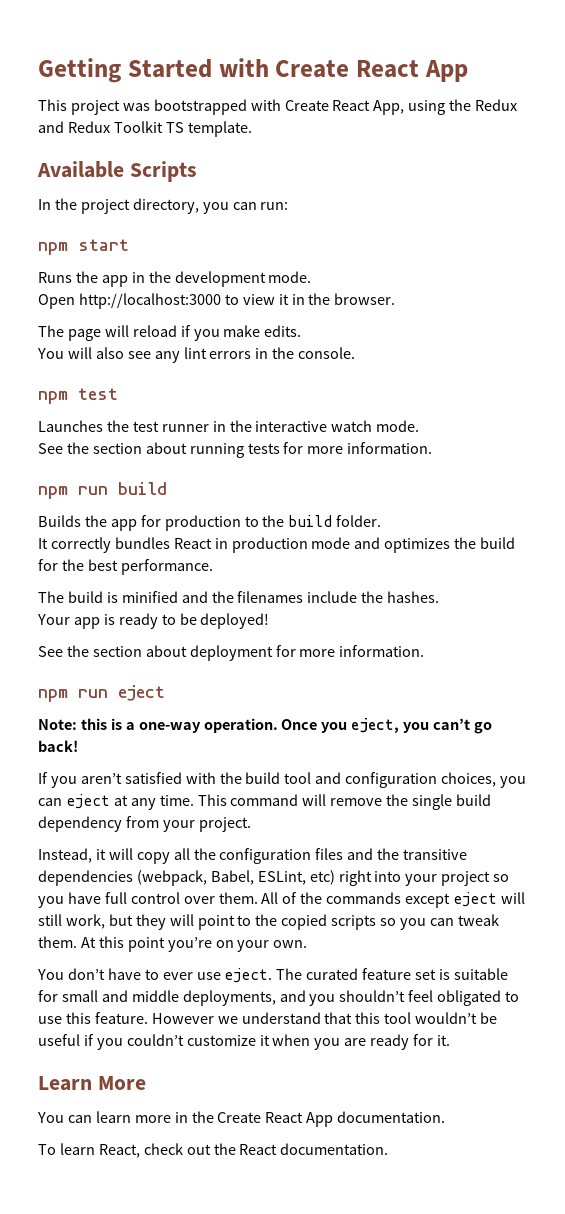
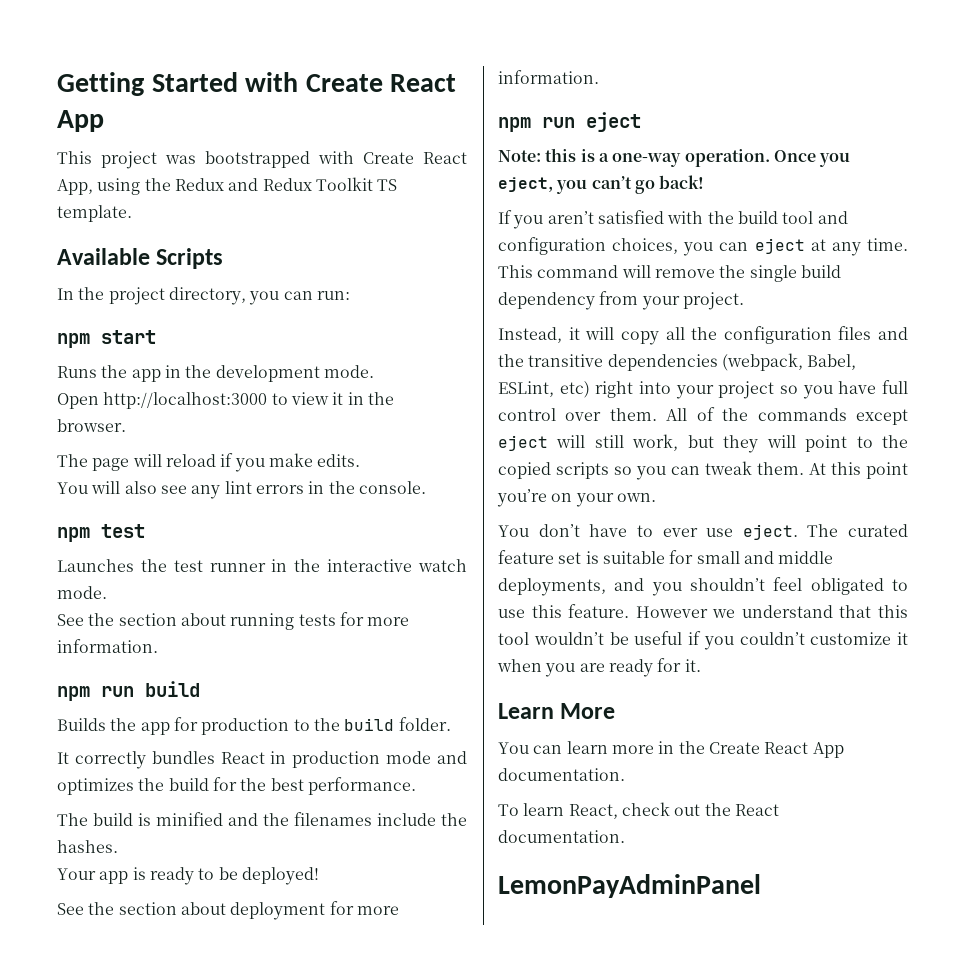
(389, 1149) none -> [498,874,761,898] // LemonPayAdminPanel

